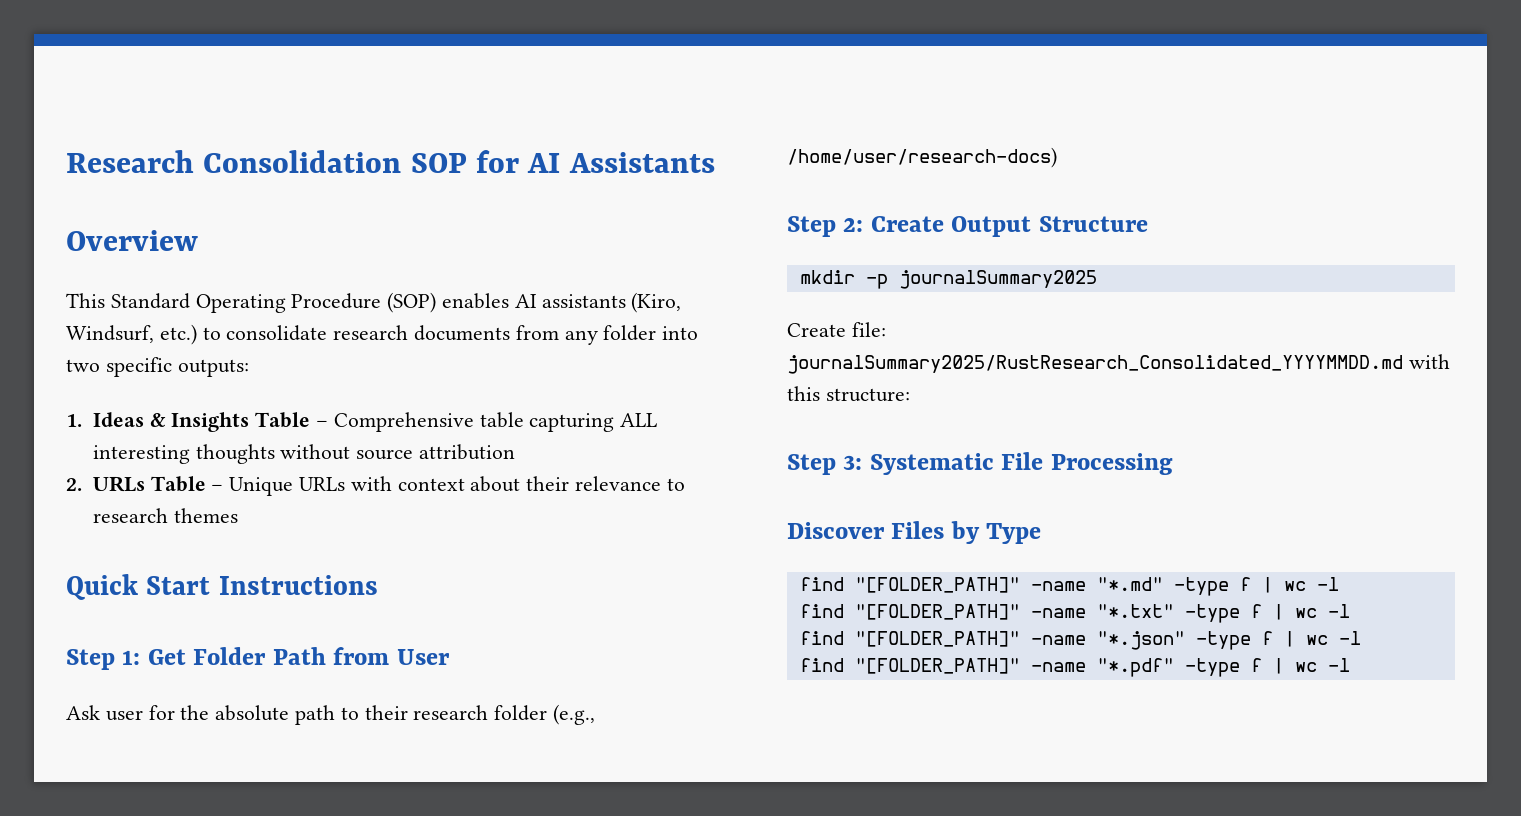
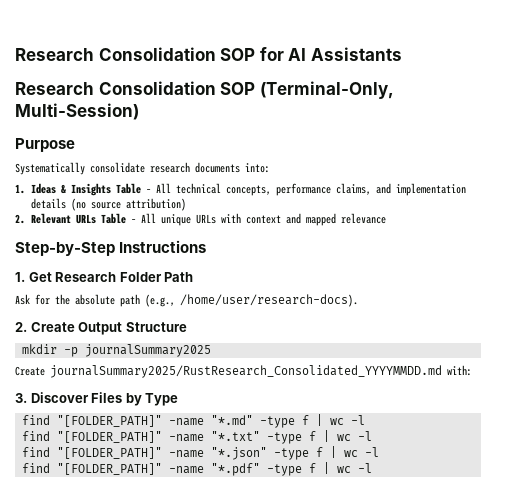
[66,230,198,251] [66,292,682,313] [66,324,699,345] [66,357,249,377] Overview // This Standard Operating Procedure (SOP) enables AI assistants (Kiro, Windsurf, etc.) to consolidate research documents from any folder into two specific outputs: -> [15,81,394,99] [15,103,139,120] [15,138,75,152] [15,162,270,175] Research Consolidation SOP (Terminal-Only, Multi-Session) // Purpose // Systematically consolidate research documents into:
[333,412,658,432] [92,444,515,464] [66,478,82,491] Comprehensive table capturing ALL interesting thoughts without source attribution // 2. -> [155,183,466,196] [30,198,186,211] [15,213,71,224] All technical concepts, performance claims, and implementation details (no source attribution) // 2. Relevant
[229,477,294,496] Unique -> [140,213,191,226] All unique
[470,476,570,492] about their -> [285,213,336,226] and mapped
[666,478,685,491] [92,508,238,523] [66,574,378,600] [66,649,186,670] to research themes // Quick Start Instructions // Step 1: Get -> [15,240,207,256] [15,272,117,282] // Step-by-Step Instructions // 1. Get Research
[333,647,450,665] from User -> (194, 277) none
[105,710,143,721] user -> (30, 299) none
[340,704,596,725] [787,147,1057,168] [787,216,864,237] to their research folder (e.g., /home/user/research-docs) // Step 2: -> [145,294,358,307] [15,322,27,332] (e.g., /home/user/research-docs). // 2.
[851,322,886,337] [787,354,1450,374] [787,386,910,402] [787,452,1173,475] file: journalSummary2025/RustResearch_Consolidated_YYYYMMDD.md with this structure: // Step 3: Systematic File Processing // -> [50,365,472,378] [15,393,27,403] journalSummary2025/RustResearch_Consolidated_YYYYMMDD.md with: // 3.

